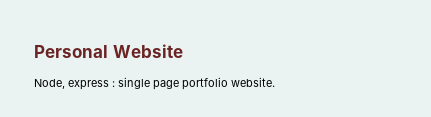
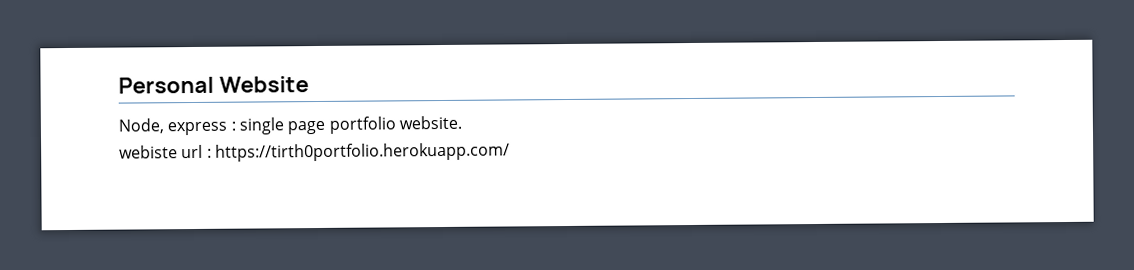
(275, 82) none -> [119,142,510,162] // webiste url : https://tirth0portfolio.herokuapp.com/

